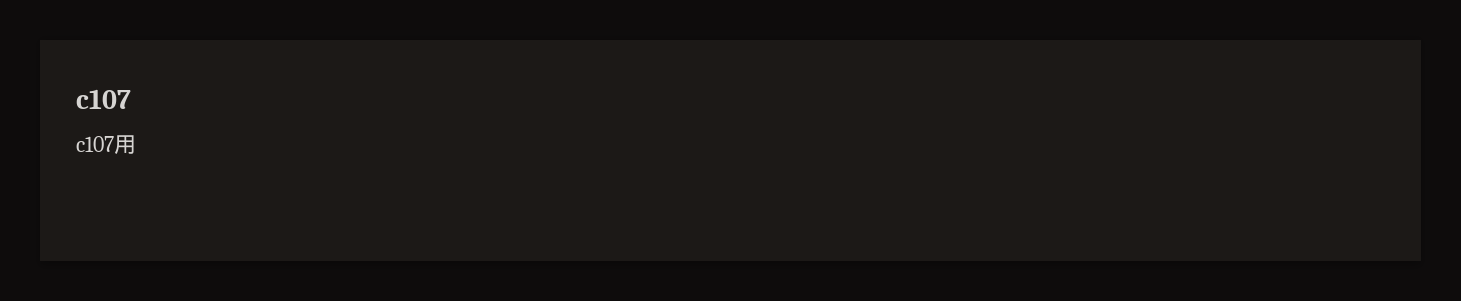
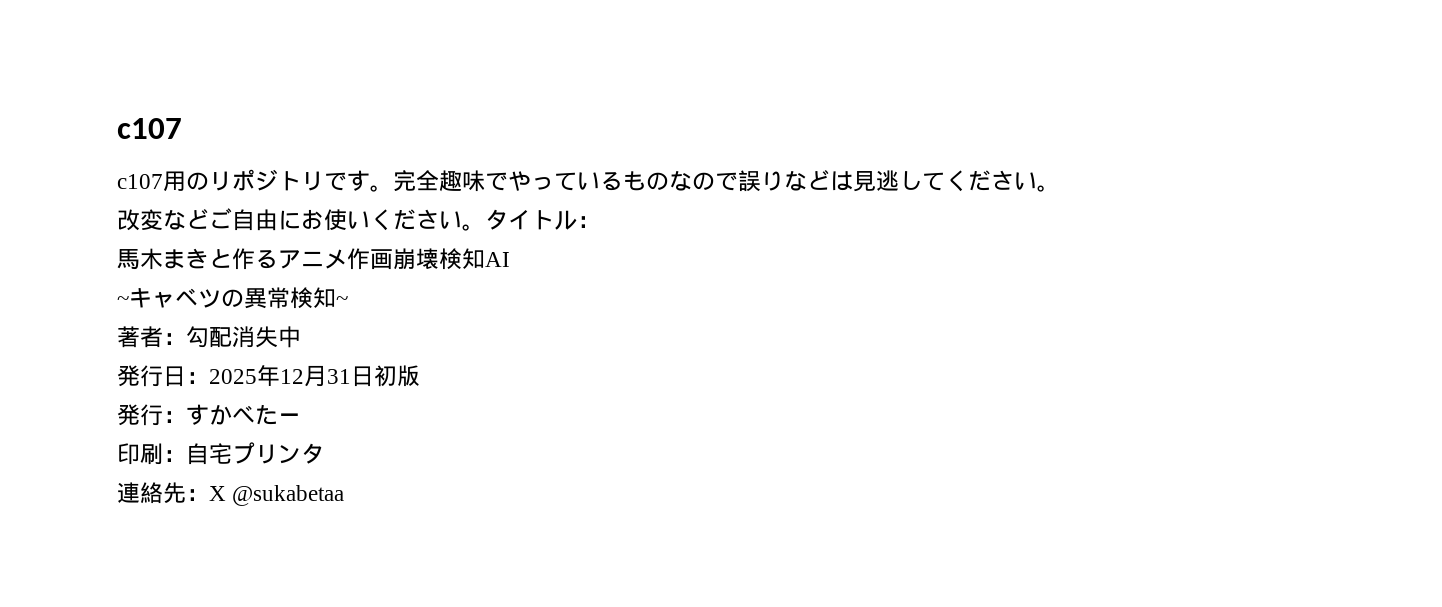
(136, 144) none -> [186,169,1060,192] [117,208,600,231] [117,248,510,270] [117,287,348,309] [117,326,301,348] [117,365,420,387] [117,404,301,426] [117,442,324,465] [117,482,345,506] のリポジトリです。完全趣味でやっているものなので誤りなどは見逃してください。 // 改変などご自由にお使いください。タイトル： // 馬木まきと作るアニメ作画崩壊検知AI // ~キャベツの異常検知~ // 著者：勾配消失中 // 発行日：2025年12月31日初版 // 発行：すかべたー // 印刷：自宅プリンタ // 連絡先：X @sukabetaa

